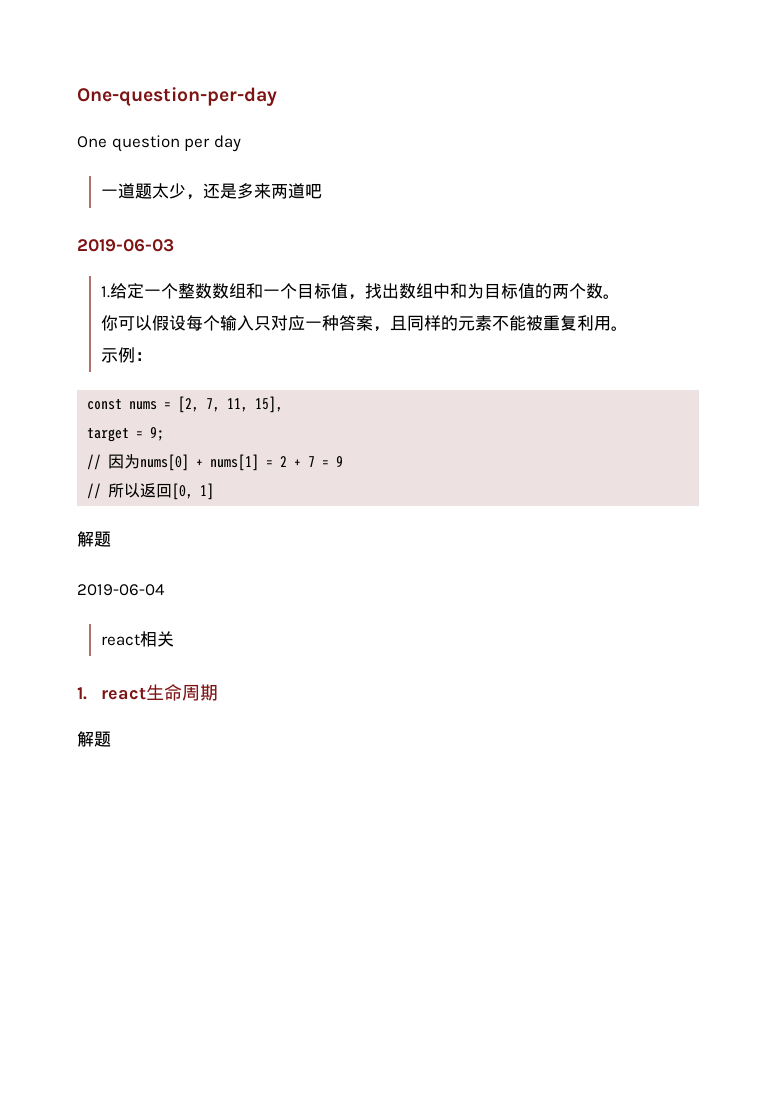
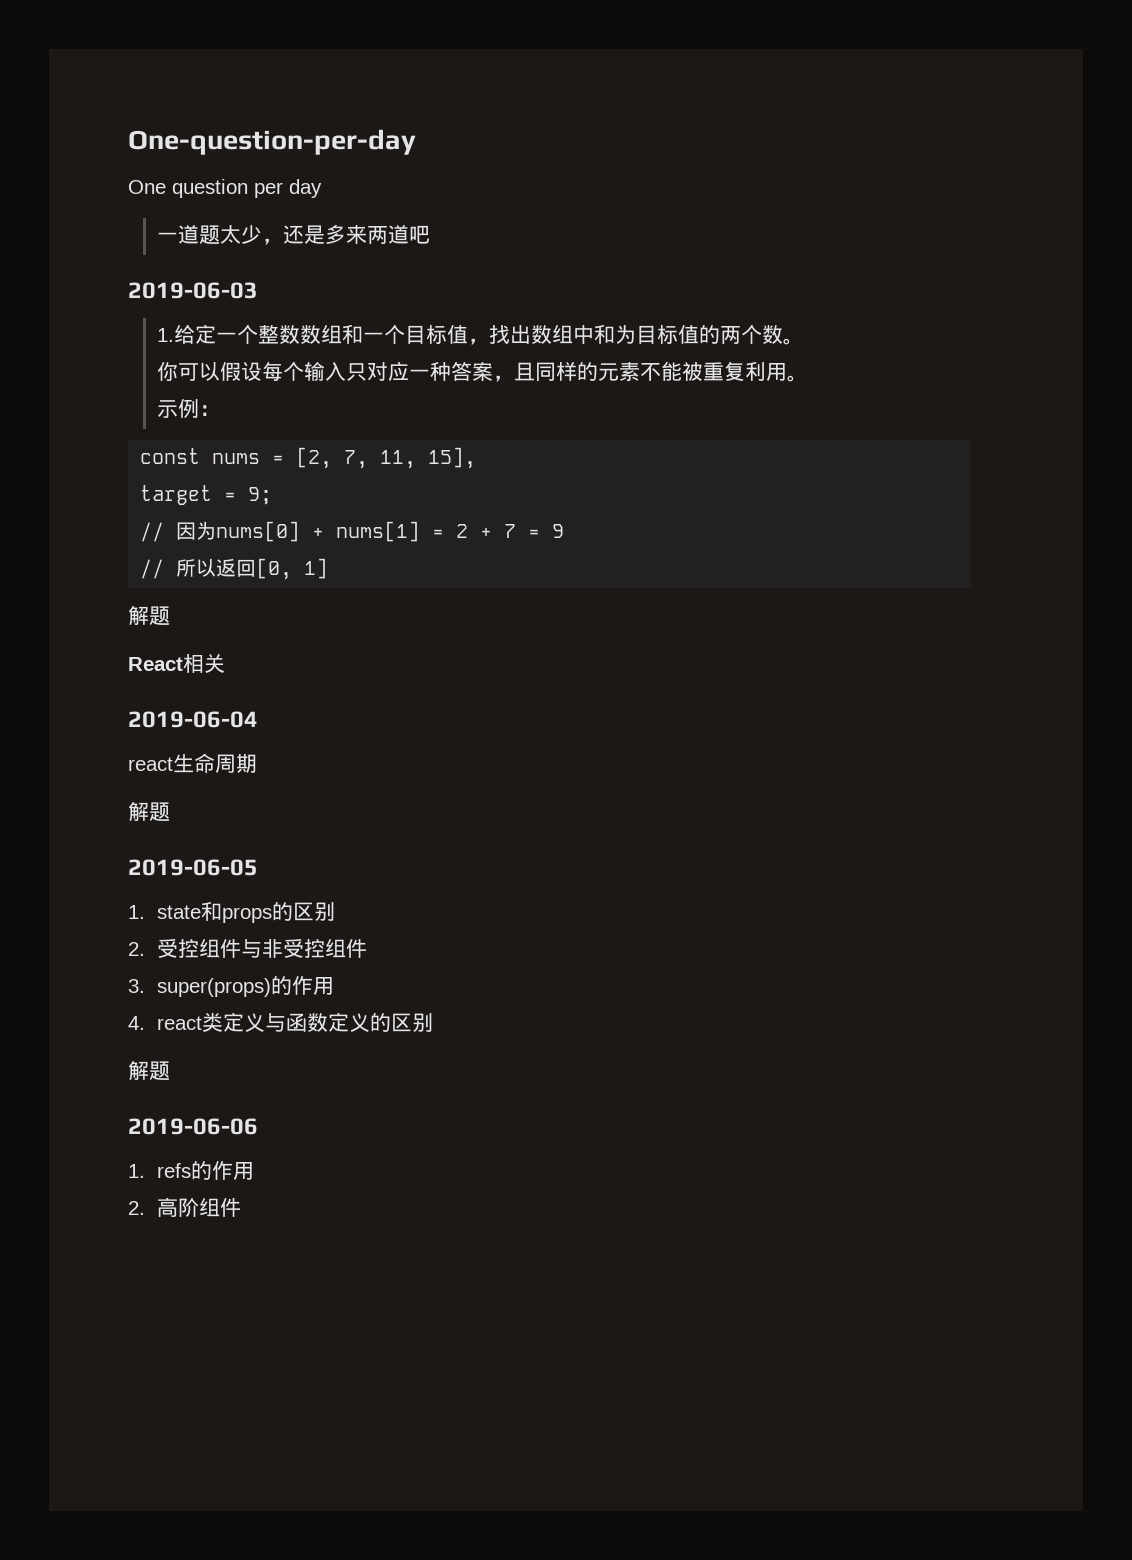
[77,584,165,596] [100,634,140,646] 2019-06-04 // react -> [128,657,183,671] React
[77,687,87,700] 1. -> [128,711,258,728] 2019-06-04 //
(111, 739) none -> [128,859,258,876] [128,901,336,923] [128,939,368,958] [128,976,335,997] [128,1012,434,1032] [128,1060,170,1081] [128,1118,258,1135] [128,1161,255,1180] [128,1197,242,1217] // 2019-06-05 // 1. state和props的区别 // 2.受控组件与非受控组件 // 3. super(props)的作用 // 4. react类定义与函数定义的区别 // 解题 // 2019-06-06 // 1. refs的作用 // 2.高阶组件

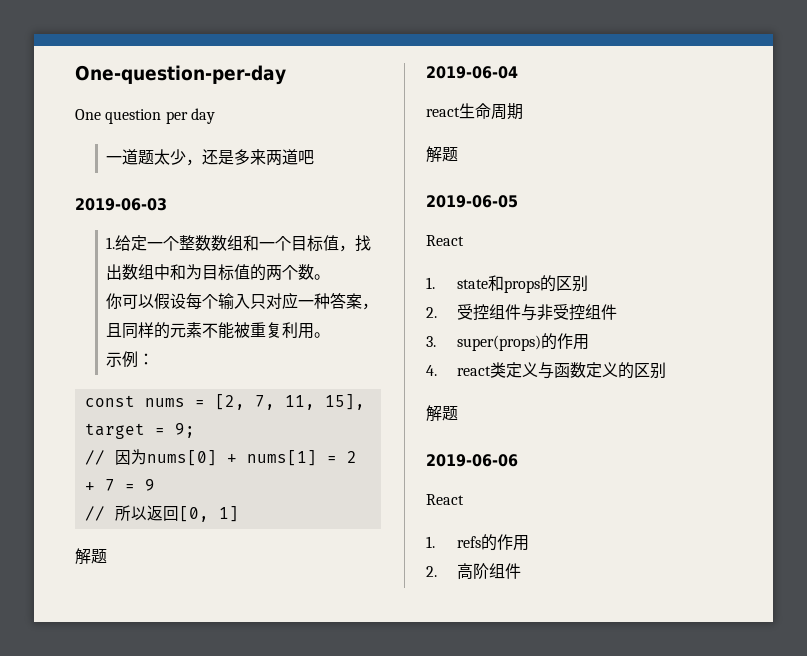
[128,653,225,673] // React相关 -> (107, 556) none
(258, 867) none -> [426,235,464,246] // React
(258, 1126) none -> [426,494,464,505] // React

